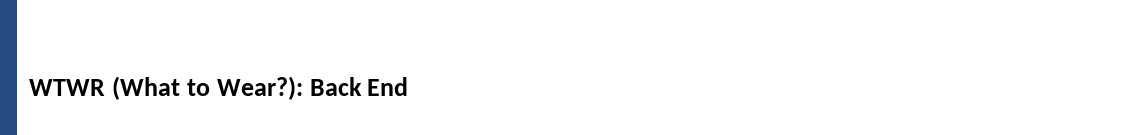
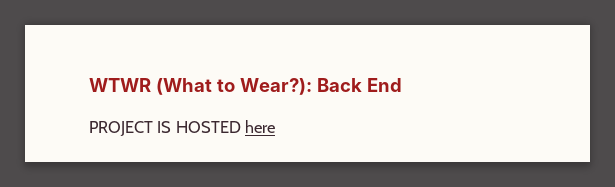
(409, 86) none -> [89,120,276,136] // PROJECT IS HOSTED here

